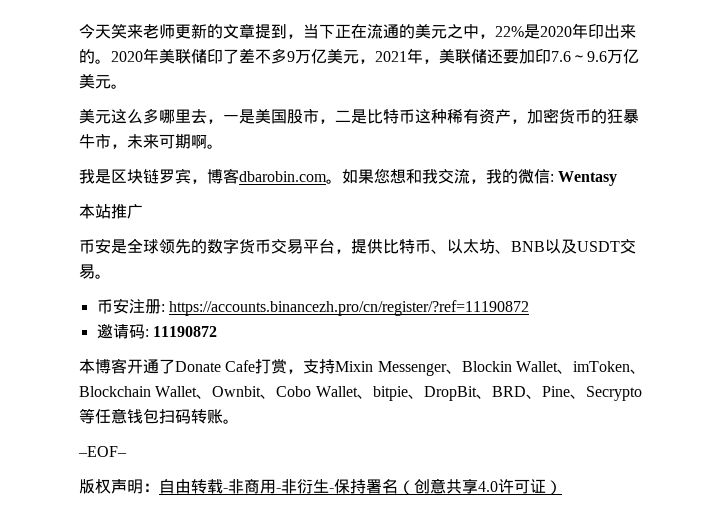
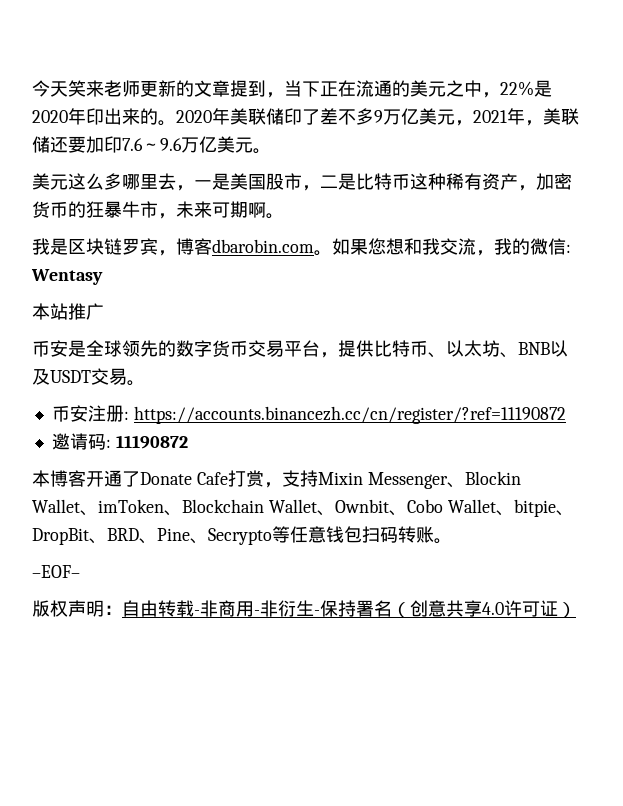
[168,300,529,316] https://accounts.binancezh.pro/cn/register/?ref=11190872 -> [133,406,566,424] https://accounts.binancezh.cc/cn/register/?ref=11190872

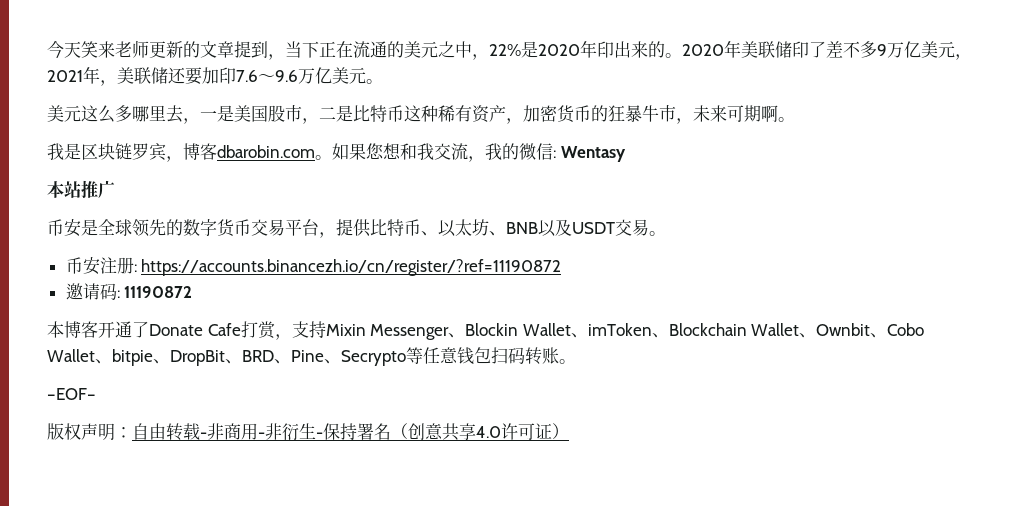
[133,406,566,424] https://accounts.binancezh.cc/cn/register/?ref=11190872 -> [141,259,562,276] https://accounts.binancezh.io/cn/register/?ref=11190872

